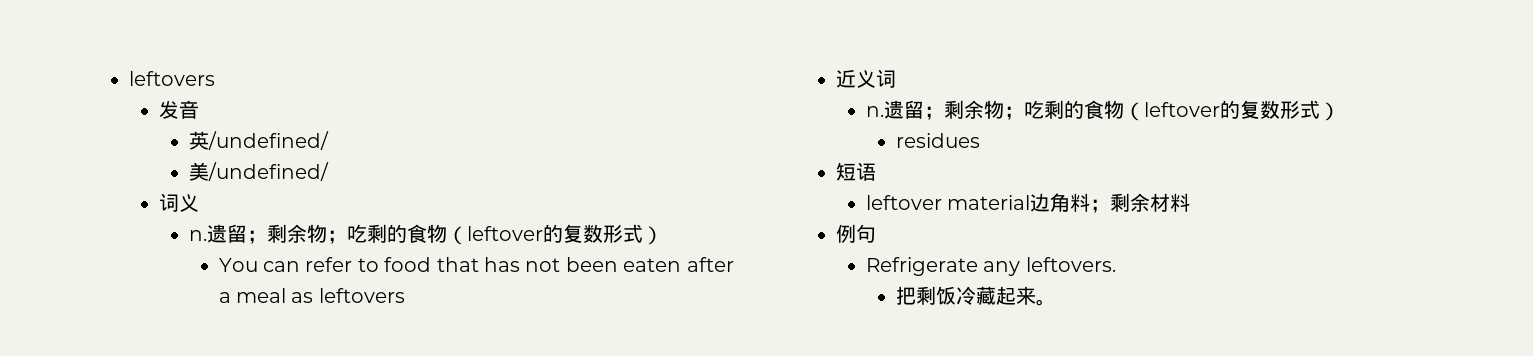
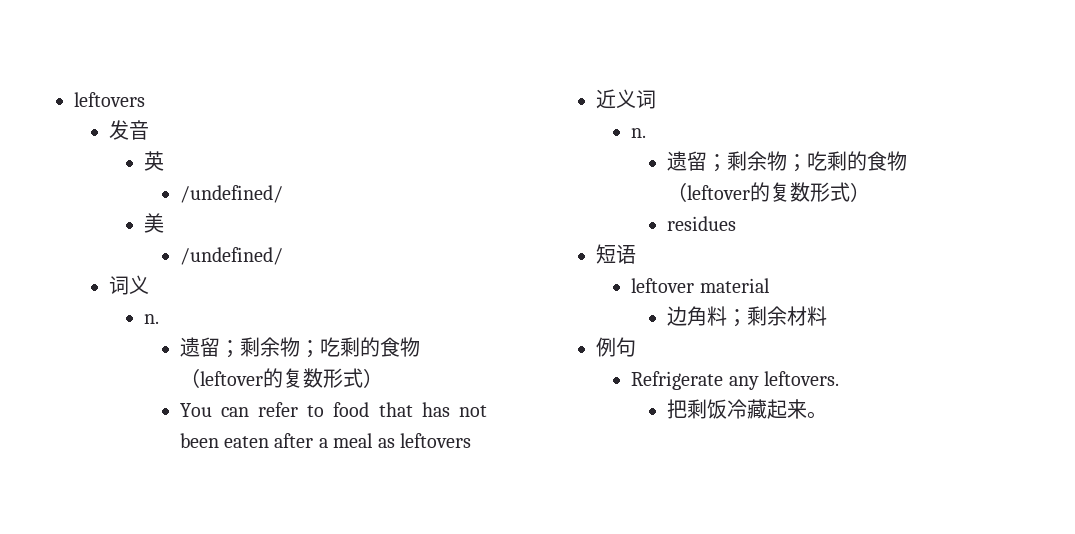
(209, 140) none -> (165, 161) //
(209, 171) none -> (165, 223) //
(207, 235) none -> (160, 319) //
(884, 111) none -> (647, 133) //
(1031, 202) none -> (770, 285) //

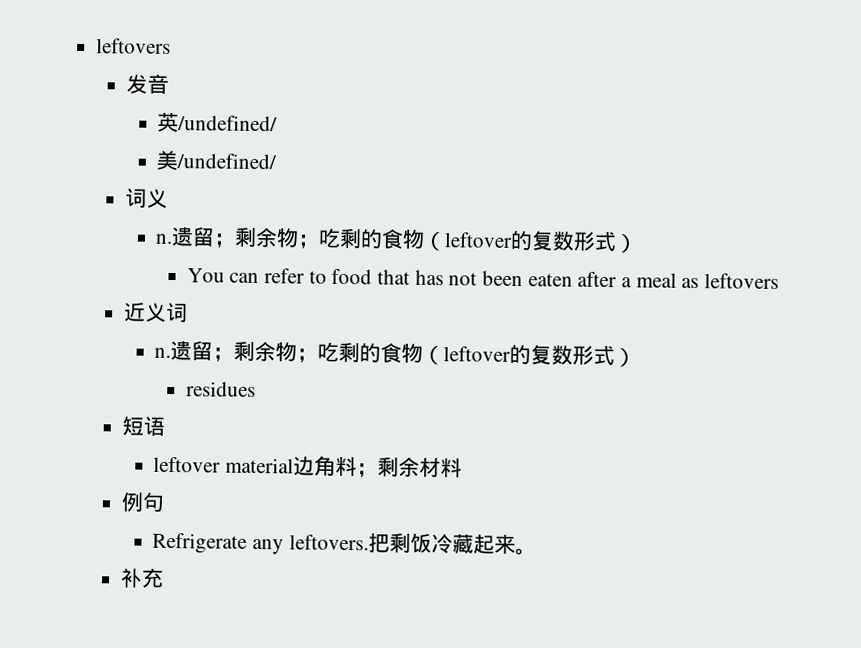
(165, 161) // -> (180, 122) none
(165, 223) // -> (179, 160) none
(160, 319) // -> (174, 239) none
(647, 133) // -> (172, 353) none
(770, 285) // -> (295, 465) none
(840, 378) // -> (369, 542) none
(827, 415) none -> [120,567,165,588] // 补充

